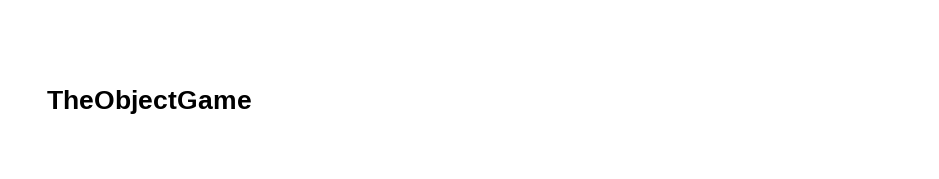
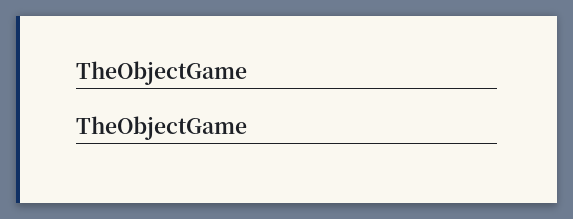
[47,90,252,114] TheObjectGame -> [76,61,247,85] [76,116,247,140] TheObjectGame // TheObjectGame

